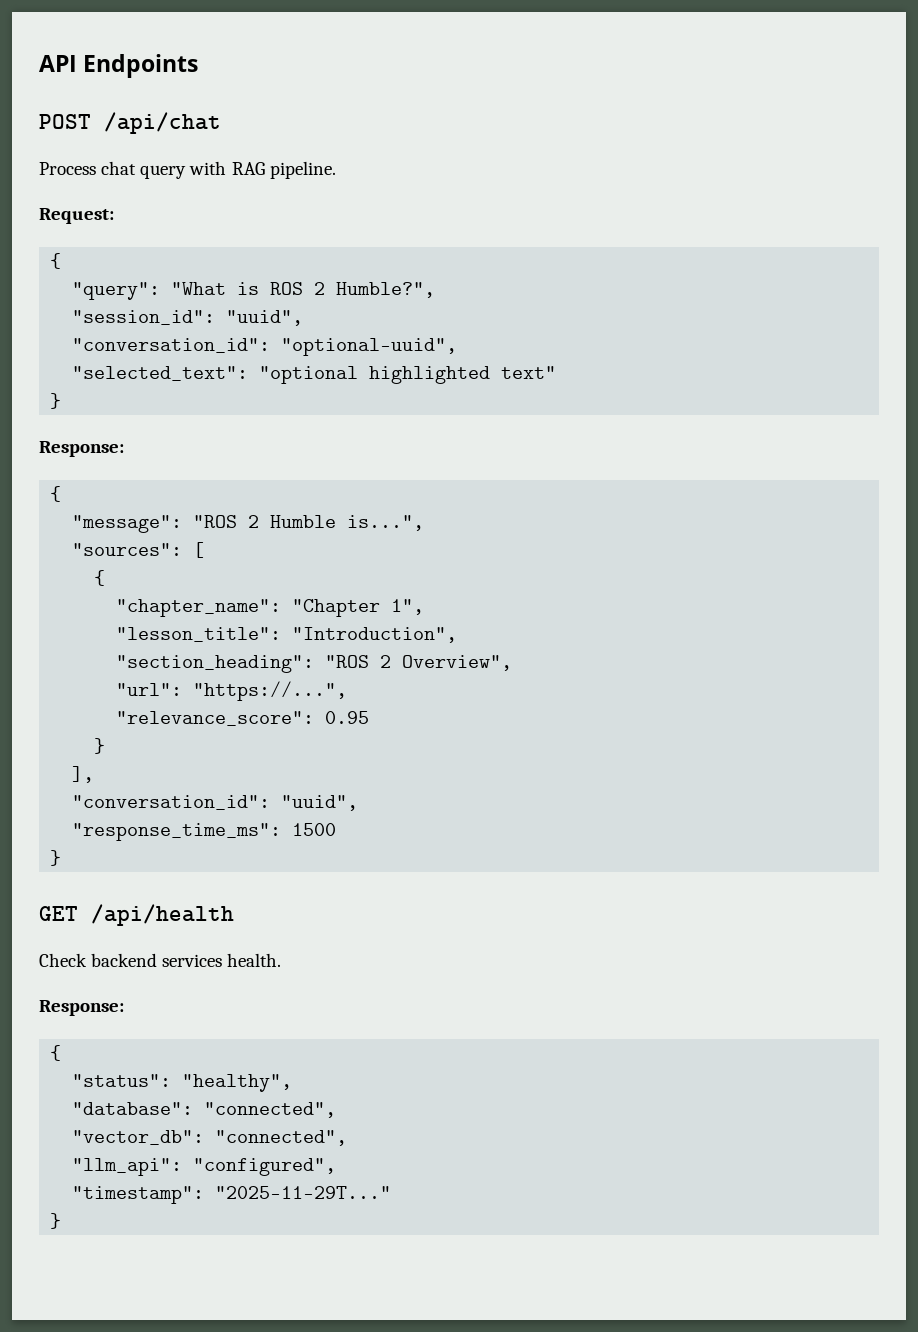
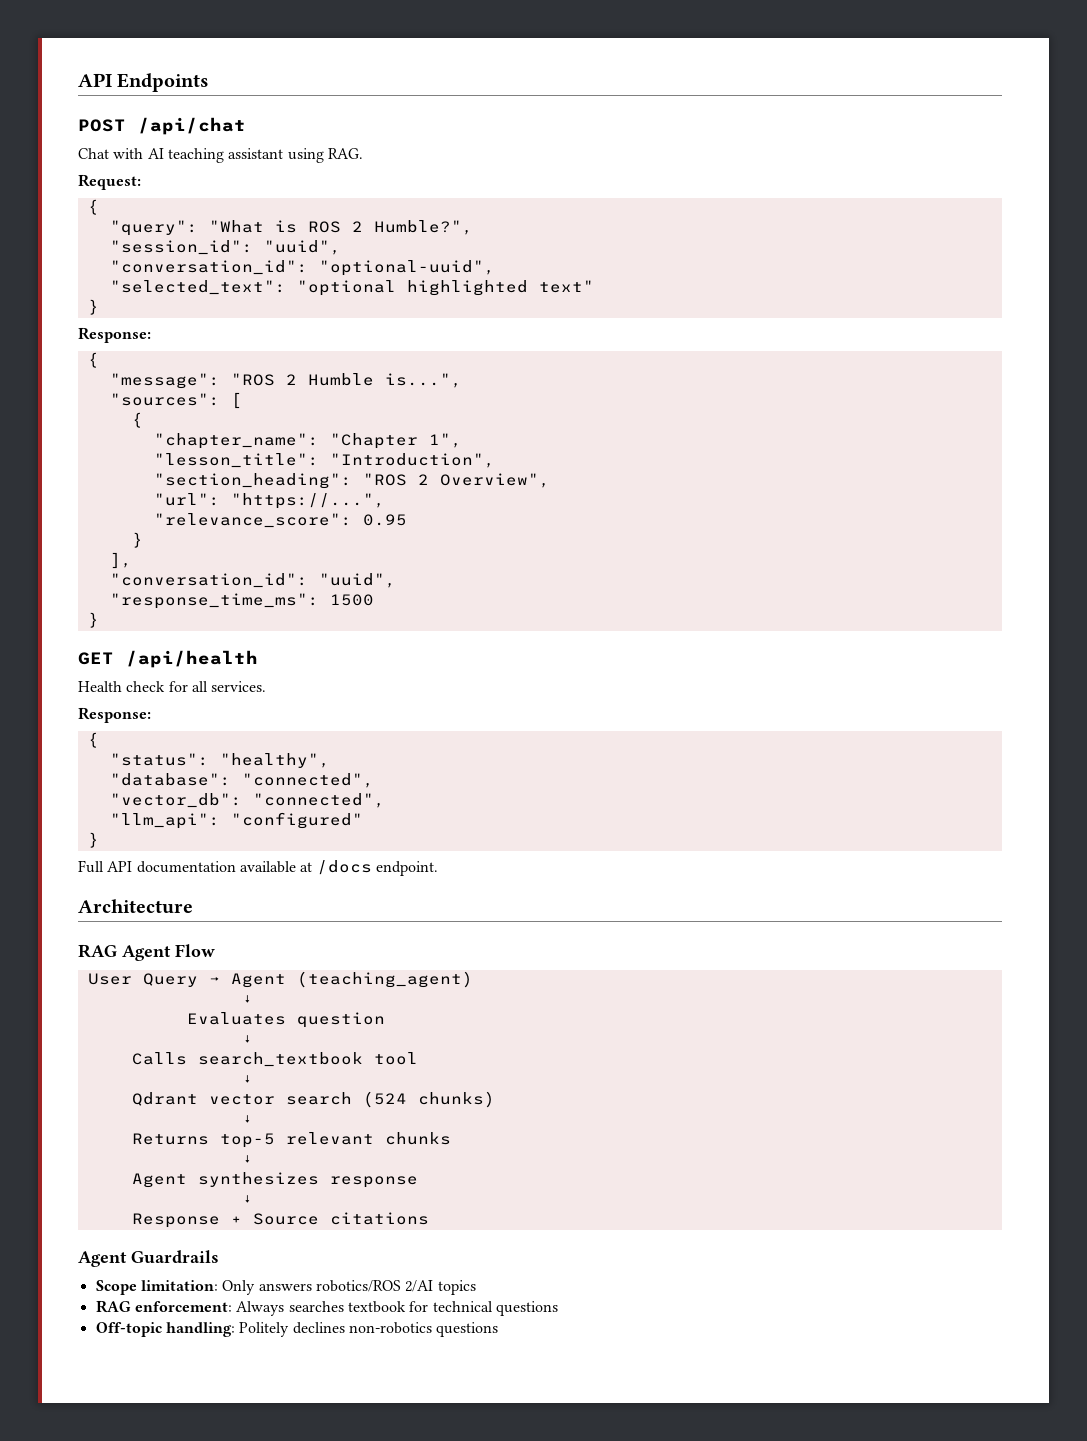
[39,161,336,179] Process chat query with RAG pipeline. -> [78,148,363,163] Chat with AI teaching assistant using RAG.
[39,953,282,967] Check backend services health. -> [78,681,267,692] Health check for all services.
[193,1158,337,1176] [72,1186,392,1204] [50,1213,62,1229] "configured", // "timestamp": "2025-11-29T..." // } -> [230,812,363,829] [87,832,99,848] [78,860,438,876] [78,899,193,914] [78,944,215,961] [87,971,473,988] [241,995,253,1004] [186,1012,385,1028] [241,1035,253,1044] [131,1052,418,1067] [241,1075,253,1084] [131,1091,495,1108] [241,1115,253,1124] [131,1132,451,1148] [241,1155,253,1164] [131,1172,418,1188] [241,1195,253,1204] [131,1212,429,1228] [78,1250,219,1267] [95,1280,476,1295] [95,1300,558,1316] [95,1322,499,1337] "configured" // } // Full API documentation available at /docs endpoint. // Architecture // RAG Agent Flow // User Query → Agent (teaching_agent) // ↓ // Evaluates question // ↓ // Calls search_textbook tool // ↓ // Qdrant vector search (524 chunks) // ↓ // Returns top-5 relevant chunks // ↓ // Agent synthesizes response // ↓ // Response + Source citations // Agent Guardrails // Scope limitation: Only answers robotics/ROS 2/AI topics // RAG enforcement: Always searches textbook for technical questions // Off-topic handling: Politely declines non-robotics questions

